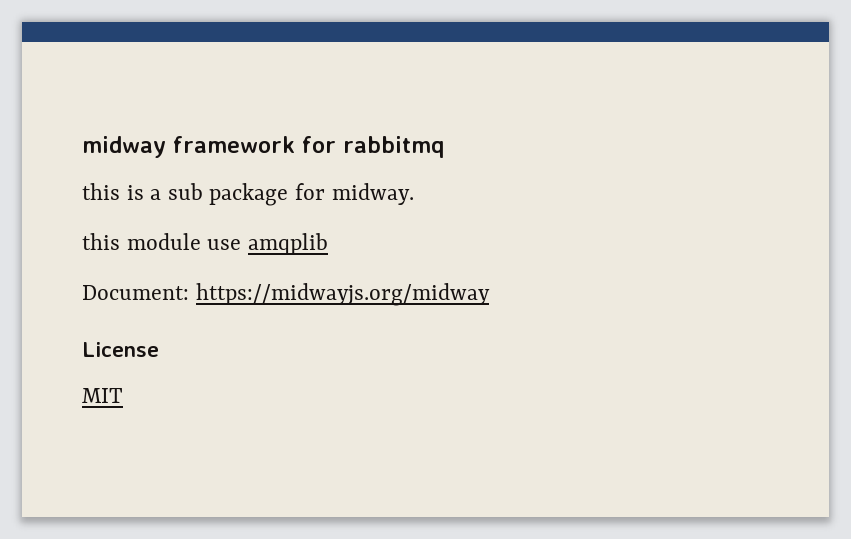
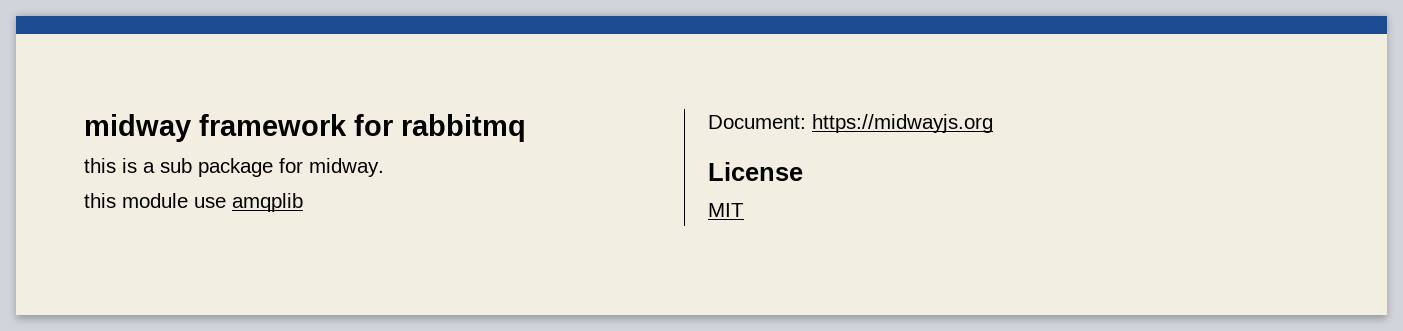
[195,283,490,306] https://midwayjs.org/midway -> [812,114,993,133] https://midwayjs.org

